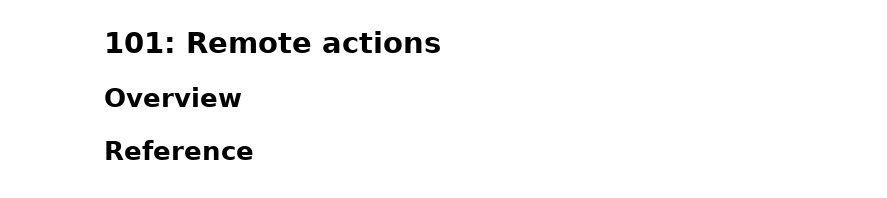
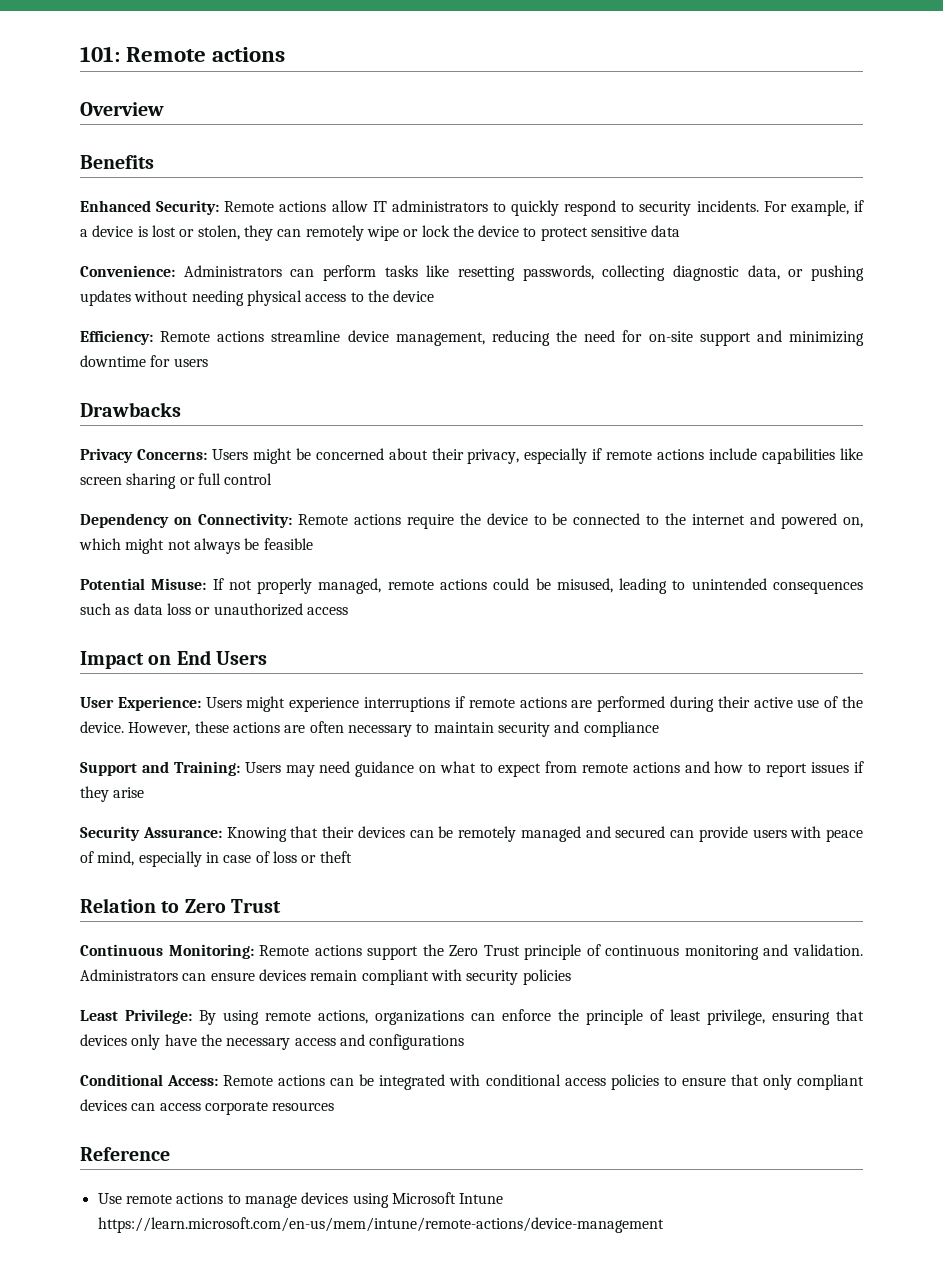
[104,140,254,160] Reference -> [80,155,154,169] [80,200,864,216] [80,225,681,241] [80,265,864,281] [80,290,435,306] [80,330,864,346] [80,355,208,367] [80,402,181,417] [80,448,864,464] [80,473,273,489] [80,513,863,529] [79,538,313,554] [80,578,864,594] [80,603,348,616] [80,650,268,669] [80,696,863,712] [80,721,659,737] [80,761,865,777] [80,786,145,802] [80,826,863,842] [80,851,352,867] [80,898,282,913] [80,944,864,960] [80,969,571,985] [80,1009,864,1025] [80,1034,465,1050] [80,1074,865,1090] [80,1099,335,1115] [80,1147,170,1161] [97,1192,504,1208] [97,1217,664,1233] Benefits // Enhanced Security: Remote actions allow IT administrators to quickly respond to security incidents. For example, if a device is lost or stolen, they can remotely wipe or lock the device to protect sensitive data // Convenience: Administrators can perform tasks like resetting passwords, collecting diagnostic data, or pushing updates without needing physical access to the device // Efficiency: Remote actions streamline device management, reducing the need for on-site support and minimizing downtime for users // Drawbacks // Privacy Concerns: Users might be concerned about their privacy, especially if remote actions include capabilities like screen sharing or full control // Dependency on Connectivity: Remote actions require the device to be connected to the internet and powered on, which might not always be feasible // Potential Misuse: If not properly managed, remote actions could be misused, leading to unintended consequences such as data loss or unauthorized access // Impact on End Users // User Experience: Users might experience interruptions if remote actions are performed during their active use of the device. However, these actions are often necessary to maintain security and compliance // Support and Training: Users may need guidance on what to expect from remote actions and how to report issues if they arise // Security Assurance: Knowing that their devices can be remotely managed and secured can provide users with peace of mind, especially in case of loss or theft // Relation to Zero Trust // Continuous Monitoring: Remote actions support the Zero Trust principle of continuous monitoring and validation. Administrators can ensure devices remain compliant with security policies // Least Privilege: By using remote actions, organizations can enforce the principle of least privilege, ensuring that devices only have the necessary access and configurations // Conditional Access: Remote actions can be integrated with conditional access policies to ensure that only compliant devices can access corporate resources // Reference // Use remote actions to manage devices using Microsoft Intune https://learn.microsoft.com/en-us/mem/intune/remote-actions/device-management

